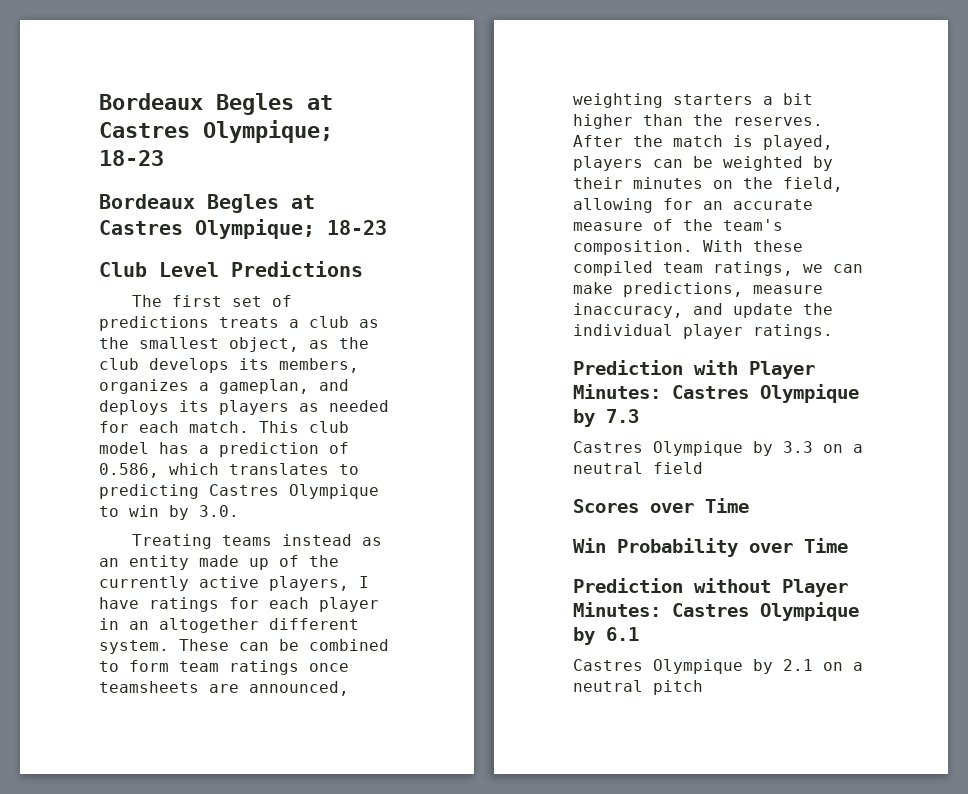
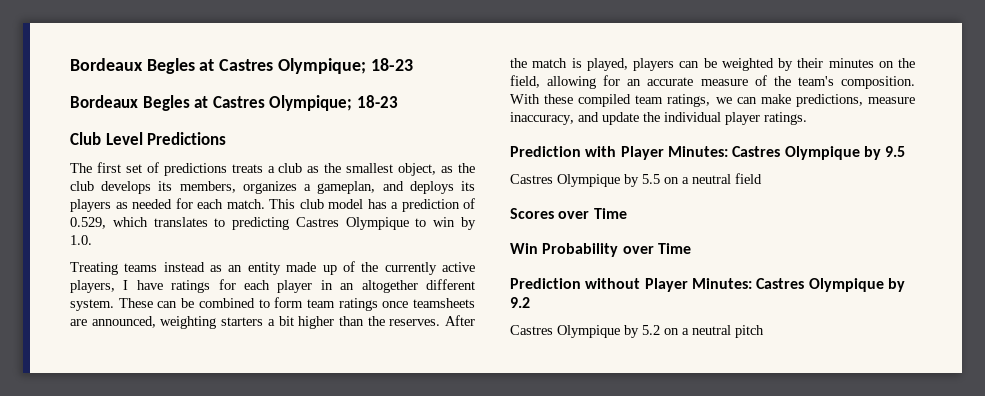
[99,463,159,478] 0.586, -> [70,217,106,229] 0.529,
[199,505,239,517] 3.0. -> [70,235,92,245] 1.0.
[606,409,639,423] [573,441,813,456] 7.3 // Castres Olympique by 3.3 -> [885,146,906,157] [510,174,660,187] 9.5 // Castres Olympique by 5.5
[606,627,639,641] [573,659,813,674] 6.1 // Castres Olympique by 2.1 -> [510,297,530,308] [510,325,660,338] 9.2 // Castres Olympique by 5.2

